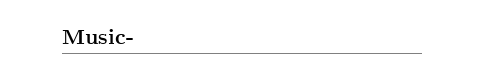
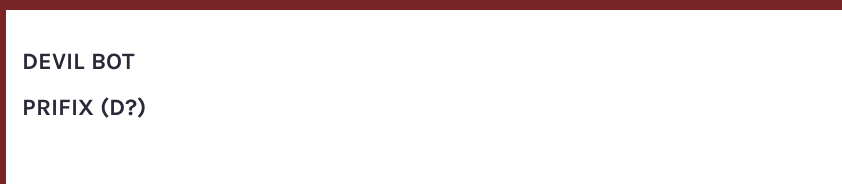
[62,29,134,44] Music- -> [22,53,136,70] [22,97,147,118] DEVIL BOT // PRIFIX (D?)

